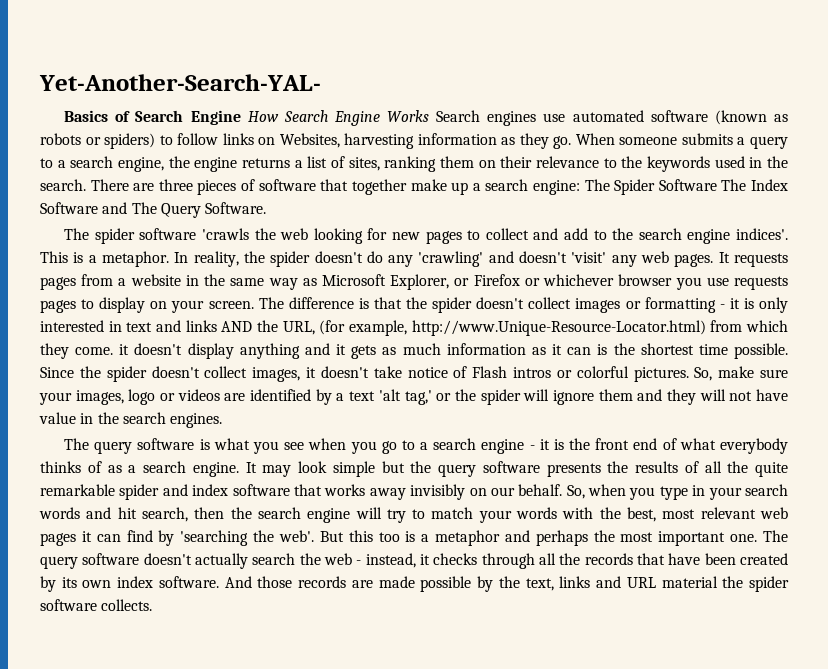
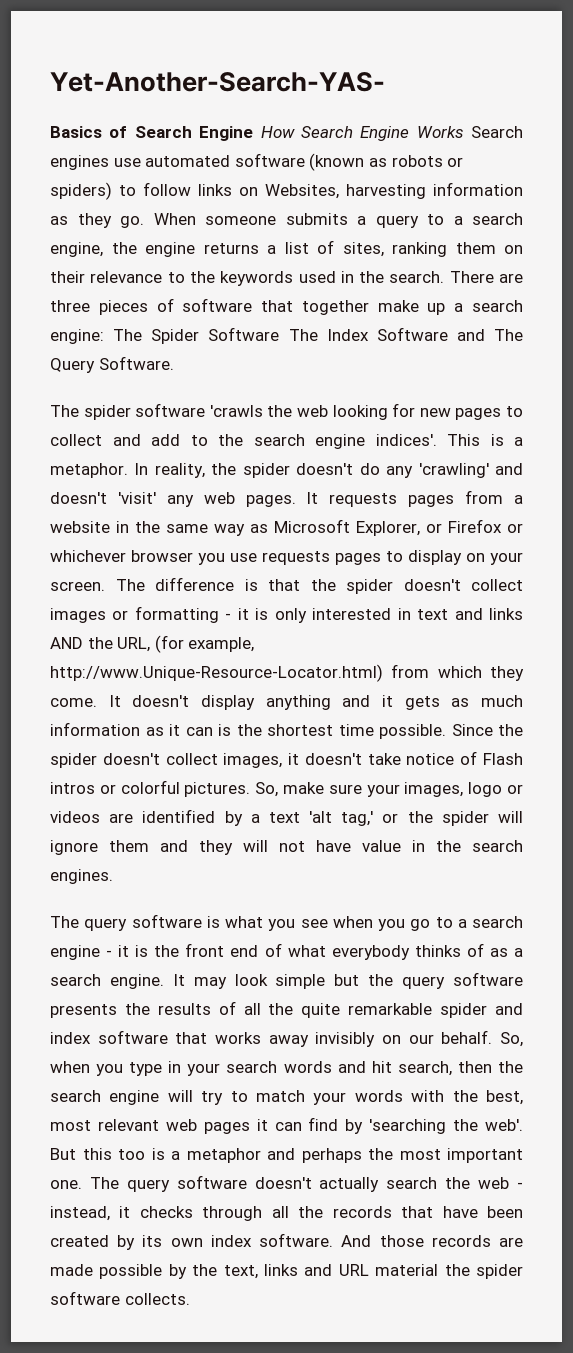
[39,74,321,91] Yet-Another-Search-YAL- -> [50,72,385,92] Yet-Another-Search-YAS-
[119,344,130,355] it -> [108,695,121,707] It

